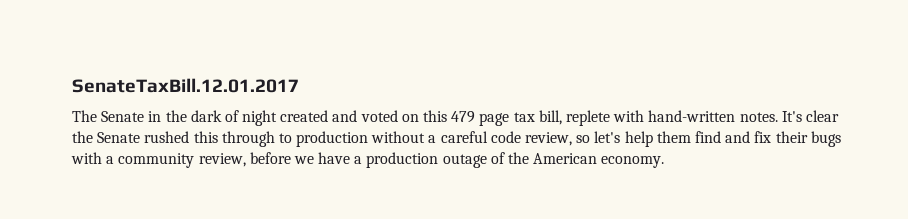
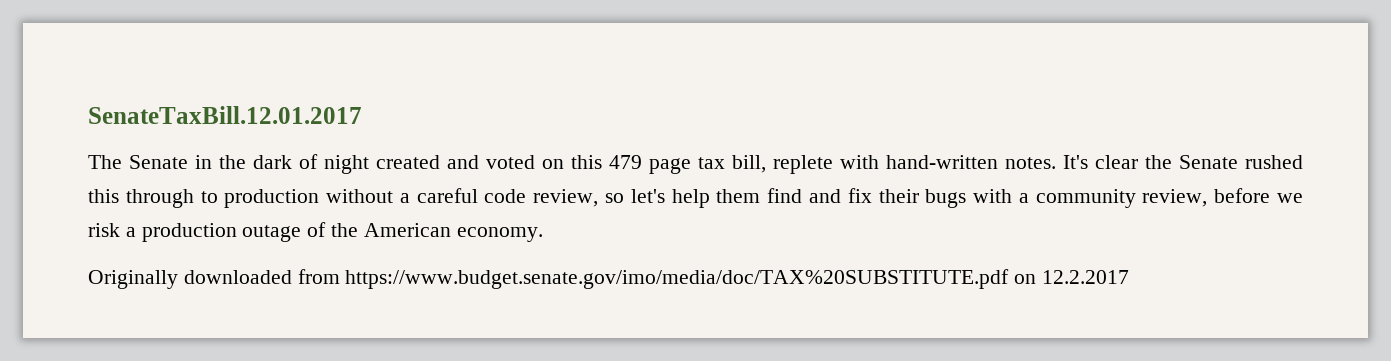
[318,152,351,164] have -> [88,223,120,237] risk
(665, 162) none -> [88,269,1130,289] // Originally downloaded from https://www.budget.senate.gov/imo/media/doc/TAX%20SUBSTITUTE.pdf on 12.2.2017

